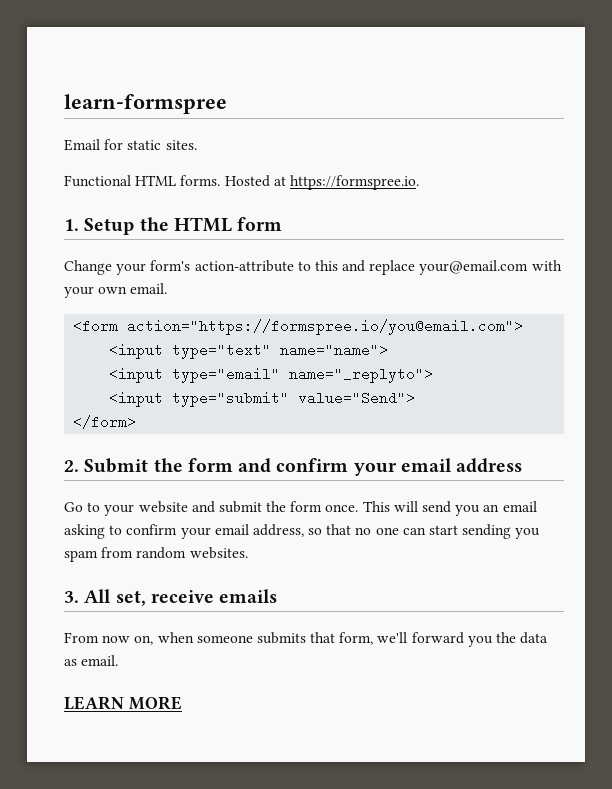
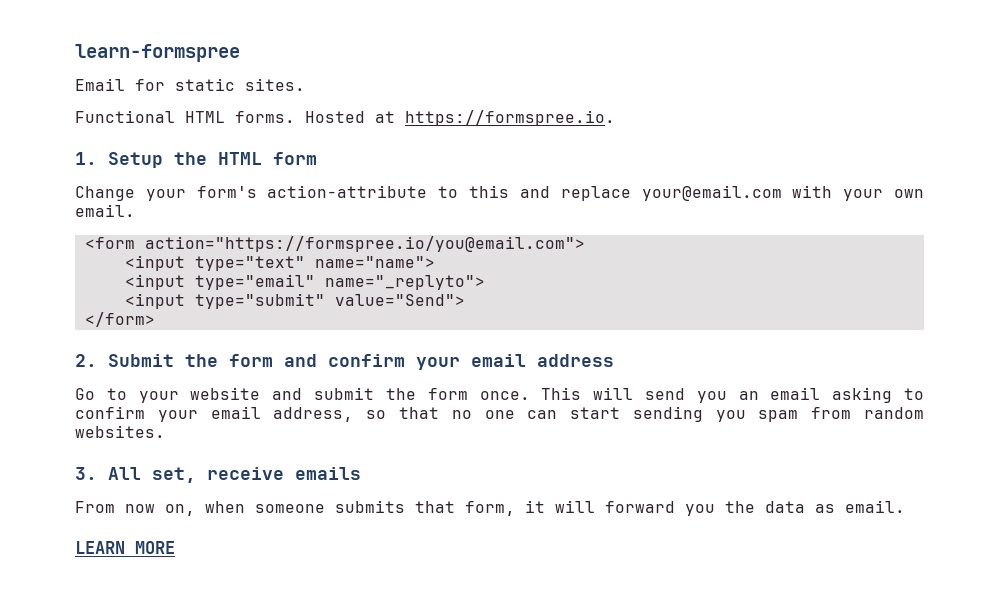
[377,632,408,643] we'll -> [525,500,595,513] it will

